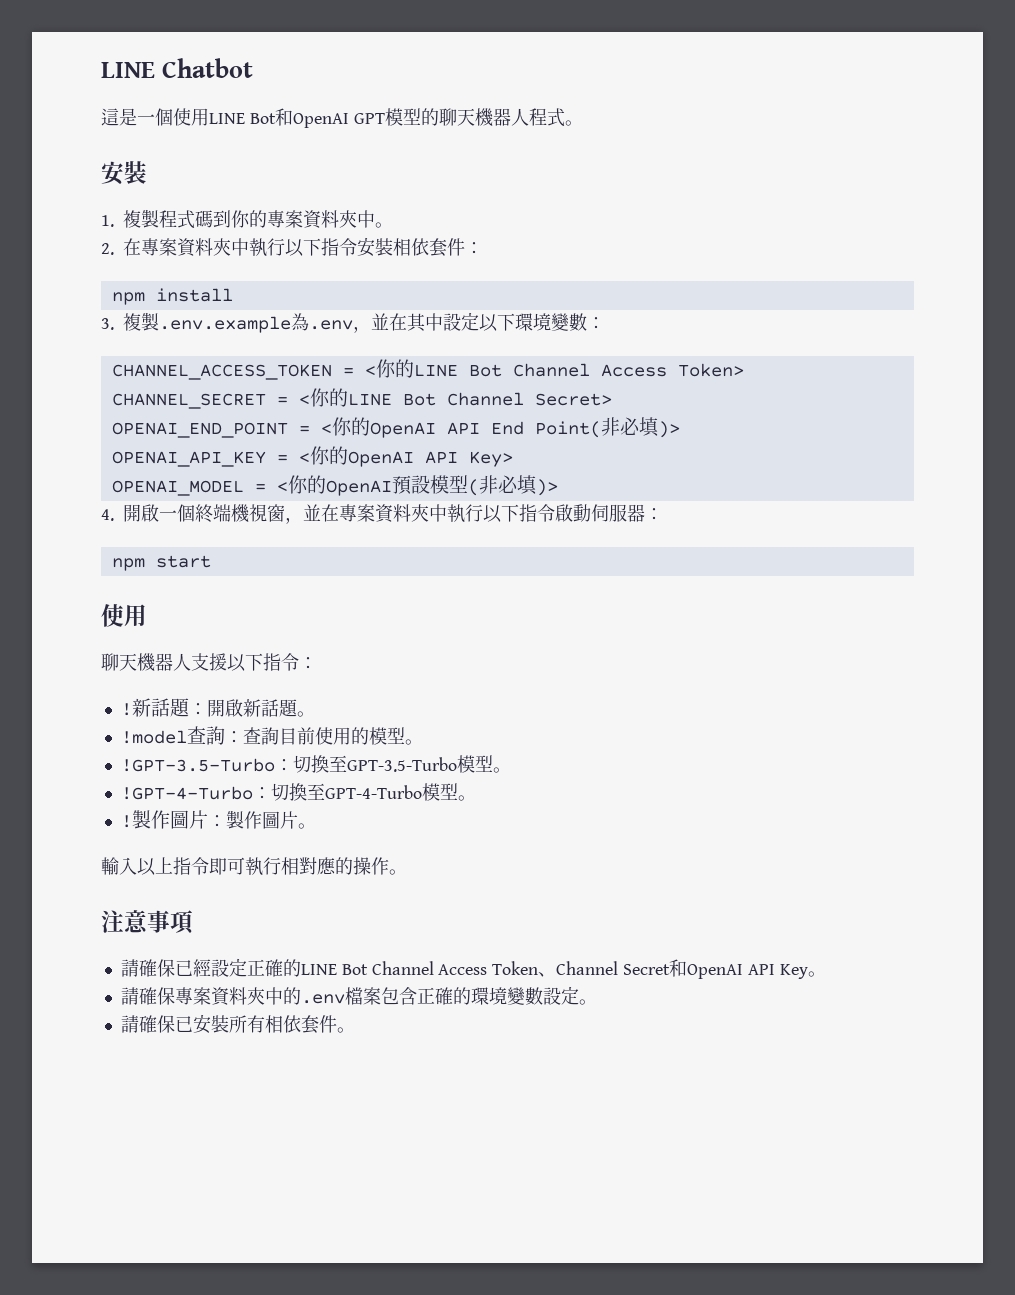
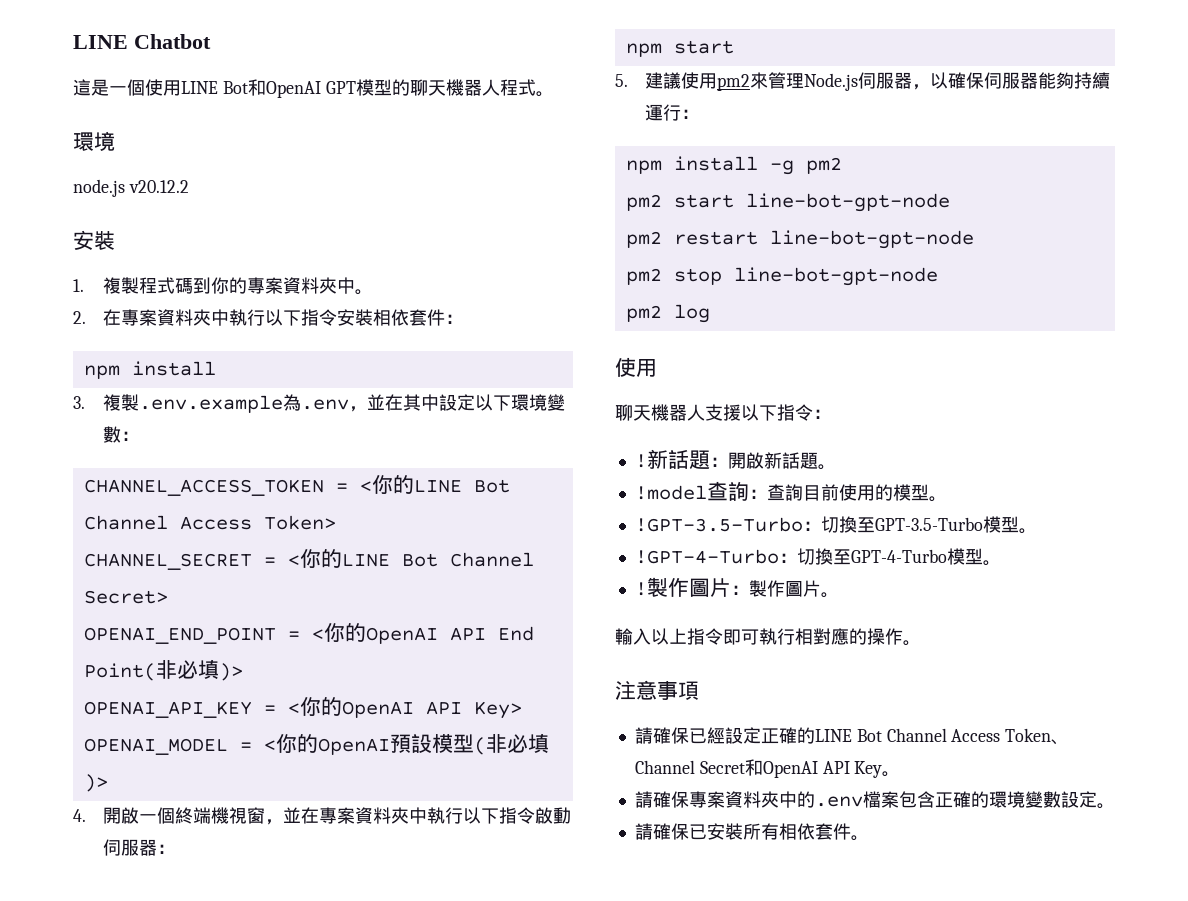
(583, 123) none -> [73,131,115,151] [73,179,189,197] // 環境 // node.js v20.12.2
(211, 561) none -> [615,72,1110,91] [644,104,699,121] [625,156,842,175] [625,193,950,212] [625,230,974,249] [625,267,938,286] [625,304,710,323] // 5.建議使用pm2來管理Node.js伺服器，以確保伺服器能夠持續運行： // npm install -g pm2 // pm2 start line-bot-gpt-node // pm2 restart line-bot-gpt-node // pm2 stop line-bot-gpt-node // pm2 log

